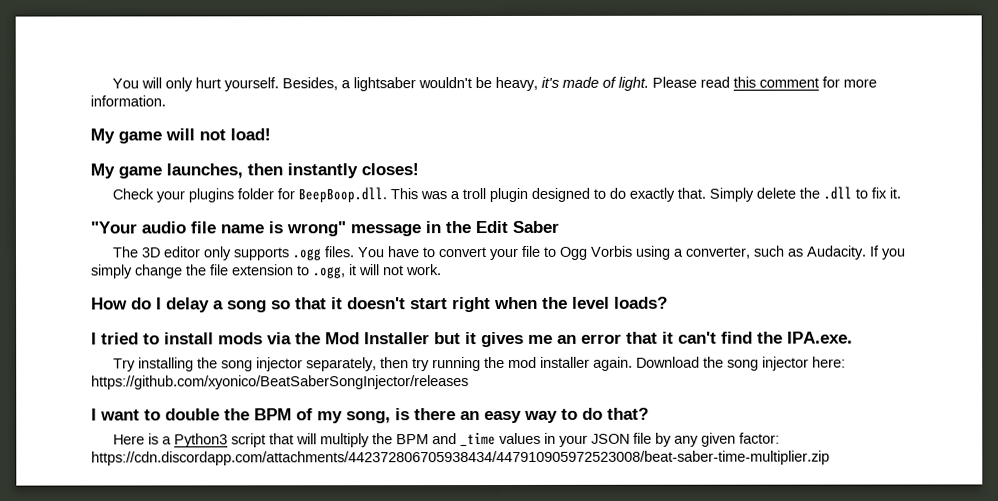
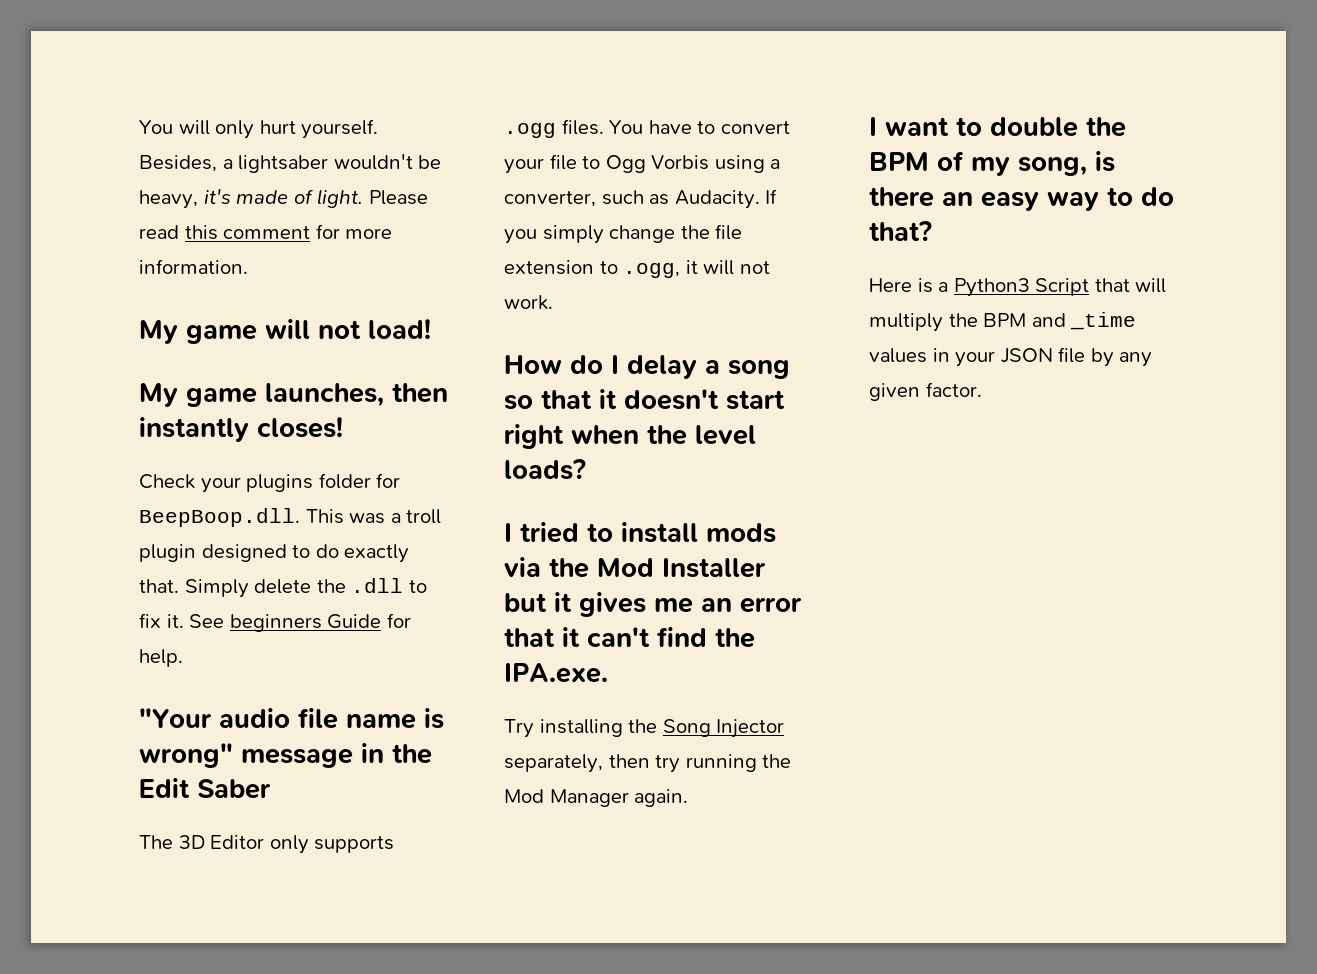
(902, 193) none -> [189,613,411,632] [139,649,183,667] See beginners Guide for help.
[163,246,202,258] editor -> [210,835,265,849] Editor
[221,357,304,372] song injector -> [662,719,785,738] Song Injector
[508,356,591,368] mod installer -> [504,789,629,807] Mod Manager
[636,356,847,371] [91,375,469,390] Download the song injector here: https://github.com/xyonico/BeatSaberSongInjector/releases -> (689, 798) none
[231,433,267,448] script -> [1035,278,1090,296] Script
[739,432,781,444] [91,450,830,466] factor: https://cdn.discordapp.com/attachments/442372806705938434/447910905972523008/beat-saber-time-multiplier.zip -> [925,382,982,397] factor.

